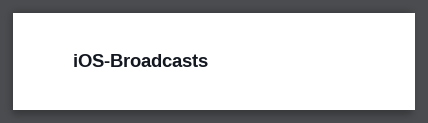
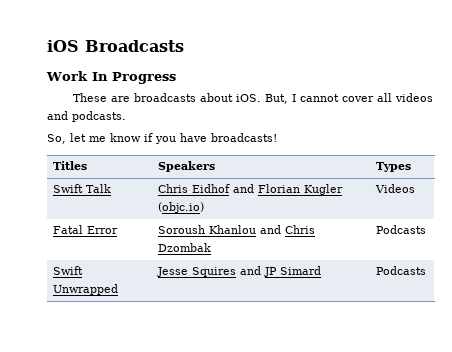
[73,54,208,67] iOS-Broadcasts -> [47,40,184,52] [46,71,176,84] [73,93,434,104] [47,111,126,122] [47,133,277,144] [53,161,88,170] [158,161,216,172] [376,162,412,172] [53,184,112,193] [158,184,344,195] [158,202,205,213] [375,184,416,193] [53,225,119,234] [158,225,316,234] [158,243,212,252] [376,225,427,234] [53,266,84,275] [53,284,119,295] [157,266,322,277] [376,266,427,275] iOS Broadcasts // Work In Progress // These are broadcasts about iOS. But, I cannot cover all videos and podcasts. // So, let me know if you have broadcasts! // Titles | Speakers | Types // Swift Talk | Chris Eidhof and Florian Kugler (objc.io) | Videos // Fatal Error | Soroush Khanlou and Chris Dzombak | Podcasts // Swift Unwrapped | Jesse Squires and JP Simard | Podcasts

